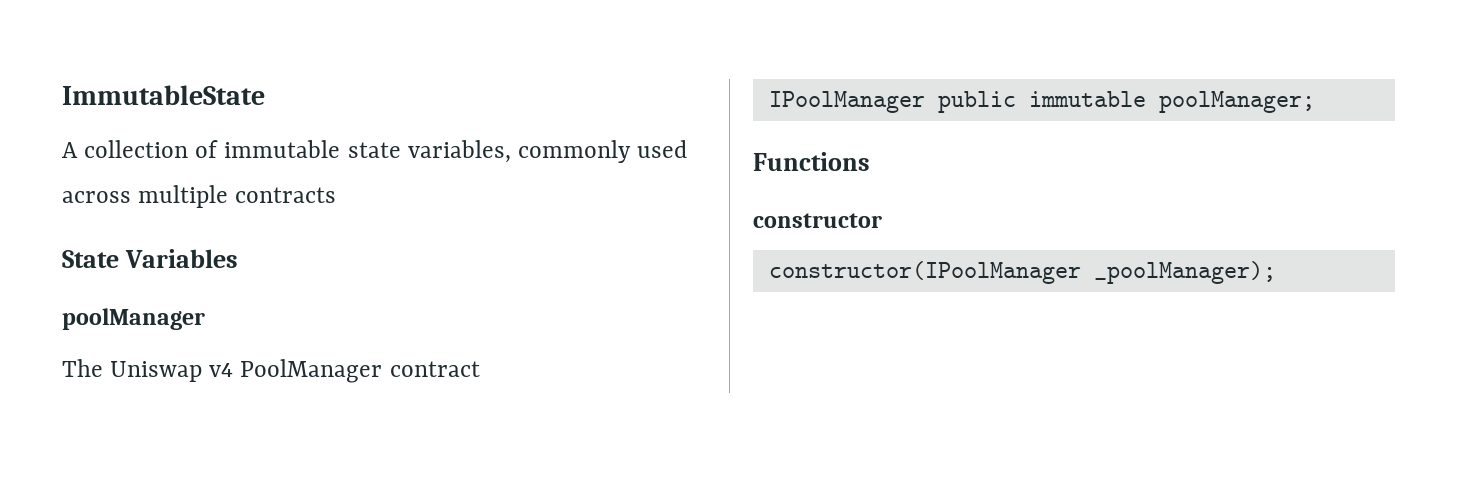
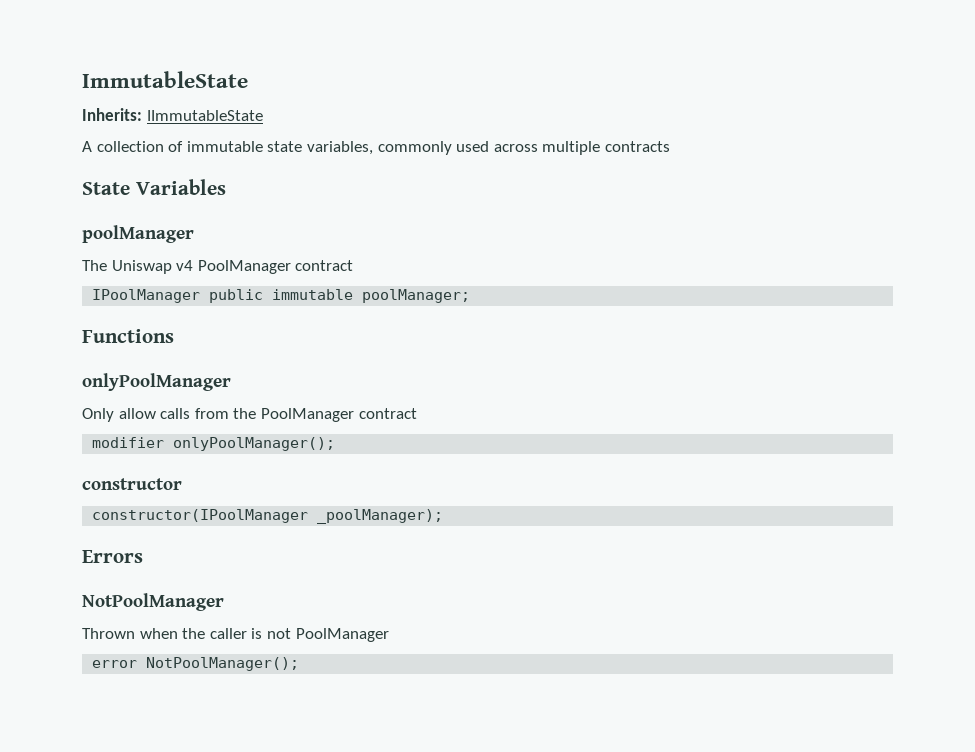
(265, 95) none -> [82,108,263,121] // Inherits: IImmutableState
[753,213,882,228] [768,261,1276,284] constructor // constructor(IPoolManager _poolManager); -> [82,373,231,391] [82,408,417,422] [92,437,336,451] [82,478,182,490] [92,509,444,524] [82,550,143,563] [82,593,224,611] [82,628,389,642] [92,657,300,671] onlyPoolManager // Only allow calls from the PoolManager contract // modifier onlyPoolManager(); // constructor // constructor(IPoolManager _poolManager); // Errors // NotPoolManager // Thrown when the caller is not PoolManager // error NotPoolManager();

